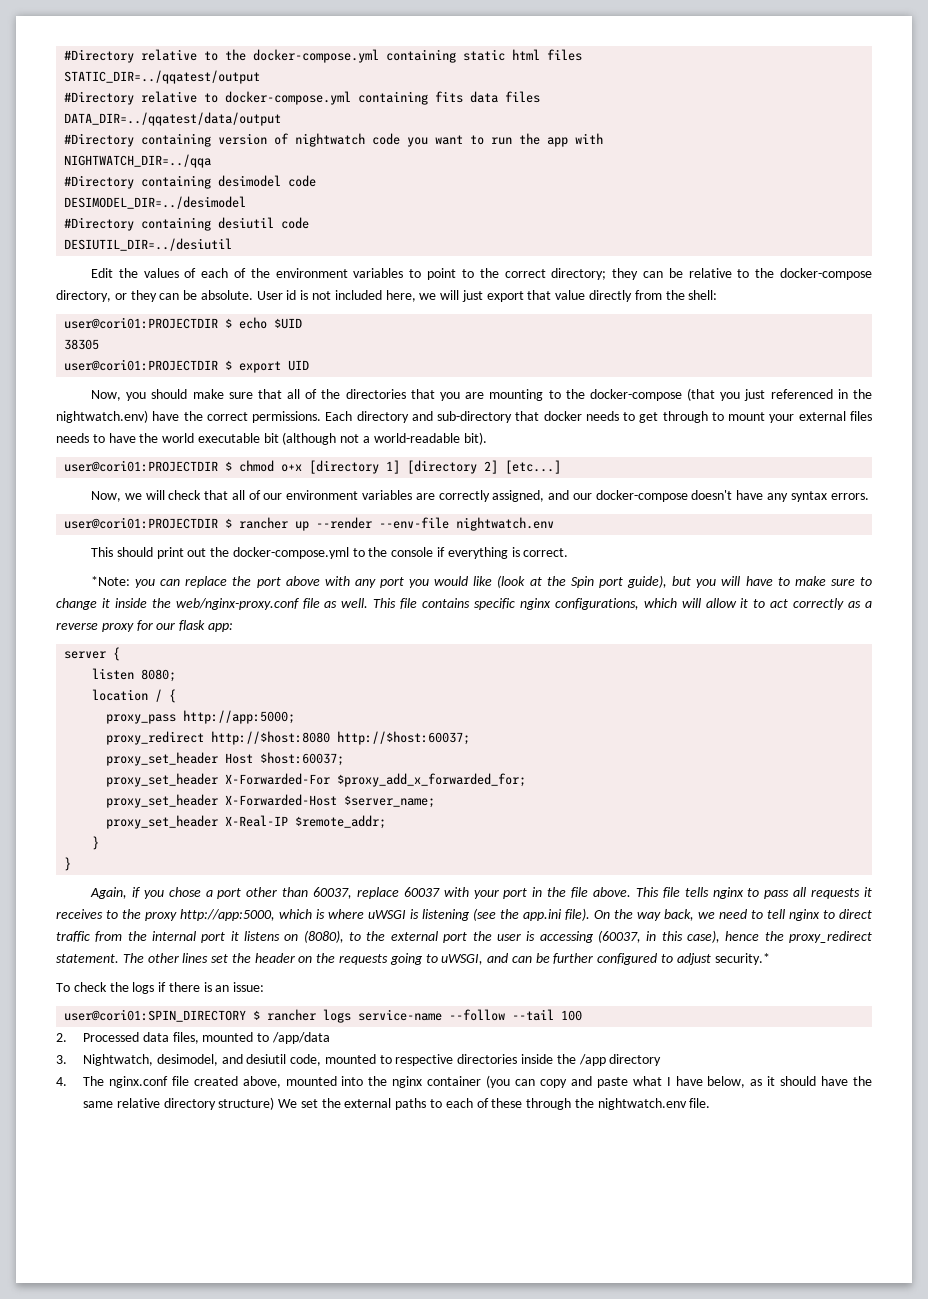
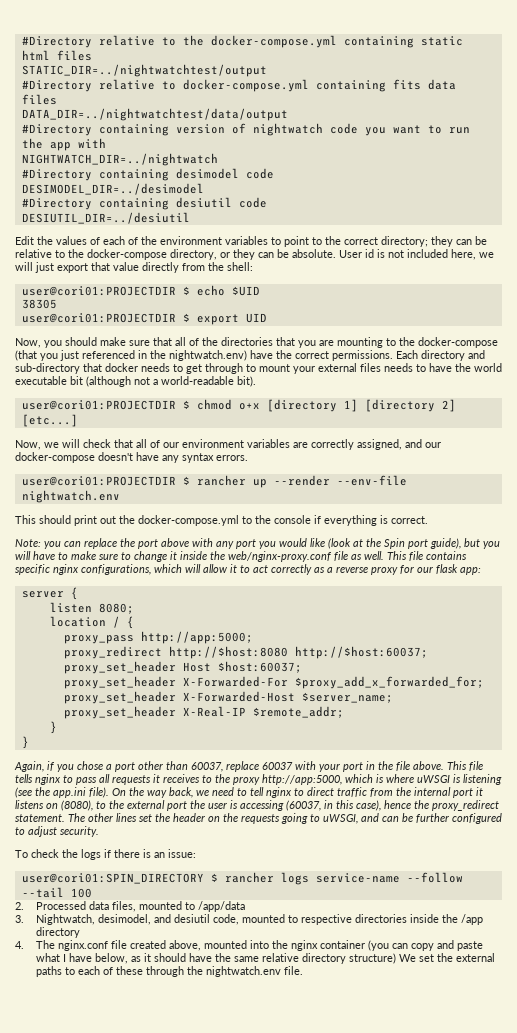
[64,70,261,84] STATIC_DIR=../qqatest/output -> [21,64,267,77] STATIC_DIR=../nightwatchtest/output
[64,112,282,126] DATA_DIR=../qqatest/data/output -> [21,108,288,121] DATA_DIR=../nightwatchtest/data/output
[64,154,212,168] NIGHTWATCH_DIR=../qqa -> [21,153,218,166] NIGHTWATCH_DIR=../nightwatch
[90,576,130,586] *Note: -> [15,539,41,547] Note:
[714,953,770,965] security.* -> [60,826,99,837] security.

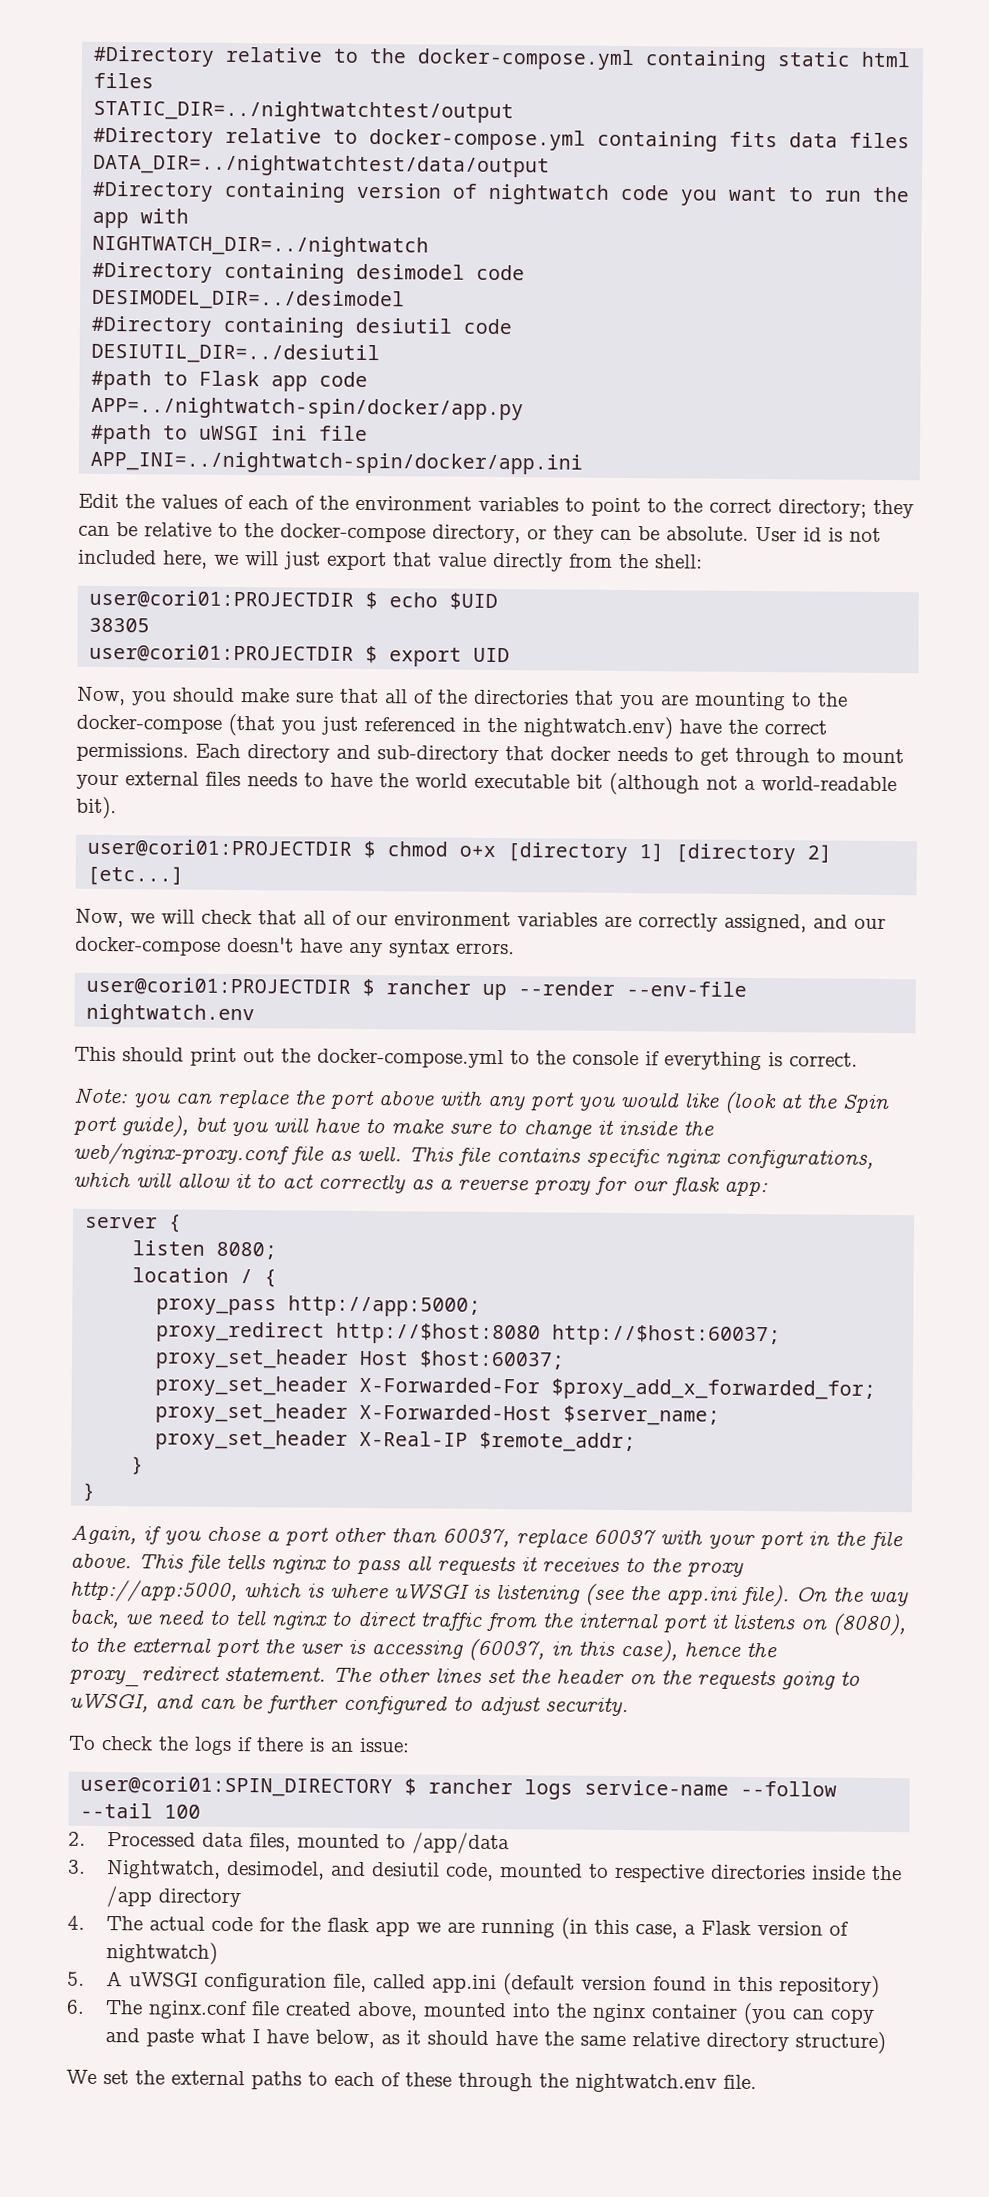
(190, 218) none -> [91,369,369,392] [91,396,525,421] [91,423,369,445] [90,450,584,475] // #path to Flask app code // APP=../nightwatch-spin/docker/app.py // #path to uWSGI ini file // APP_INI=../nightwatch-spin/docker/app.ini
(55, 944) none -> [149,1916,850,1940] [106,1942,219,1965] [67,1971,881,1998] [66,1999,144,2015] actual code for the flask app we are running (in this case, a Flask version of nightwatch) // 5. A uWSGI configuration file, called app.ini (default version found in this repository) // 6. The
(396, 958) none -> (887, 2043) //

